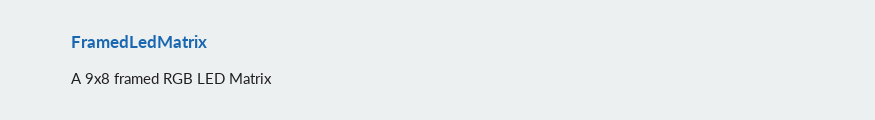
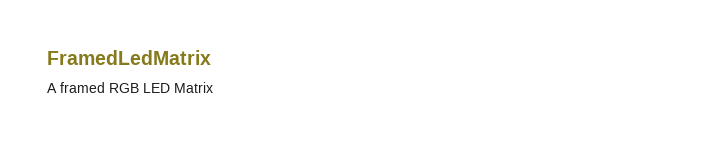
[85,73,110,84] 9x8 -> (57, 88) none

